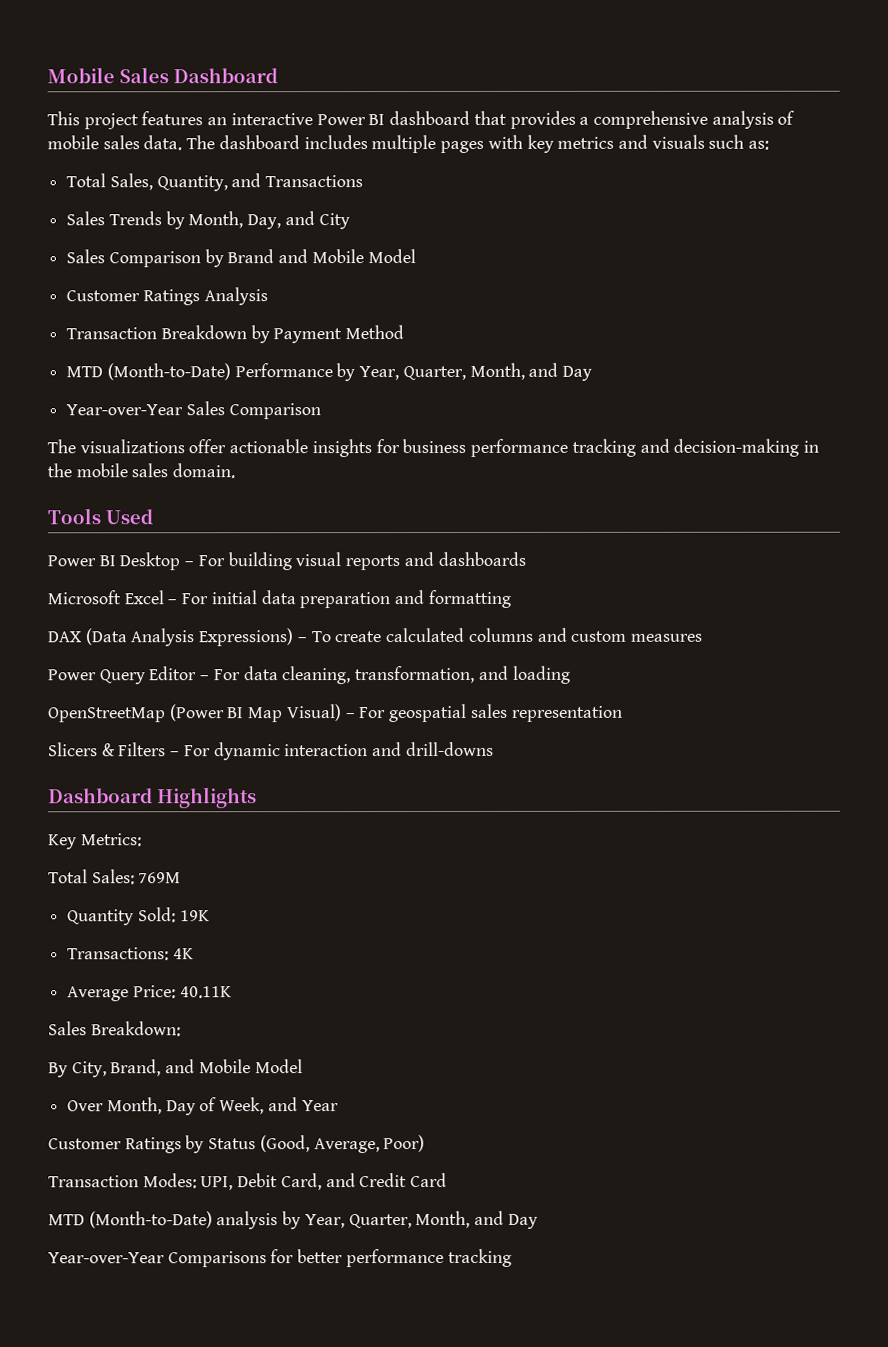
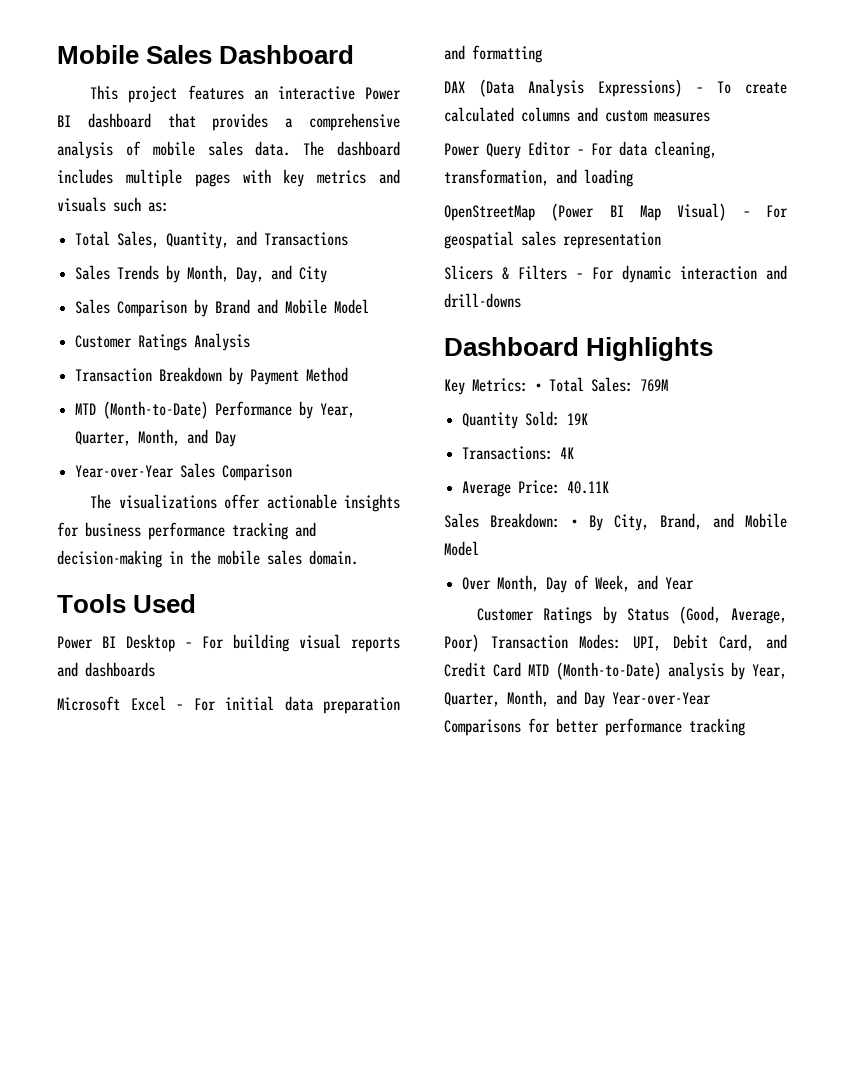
(142, 840) // -> [535,383,542,391] •
(181, 1029) // -> [571,519,578,527] •
(426, 1144) // -> (479, 643) none
(448, 1180) // -> (521, 669) none
(538, 1221) // -> (605, 700) none

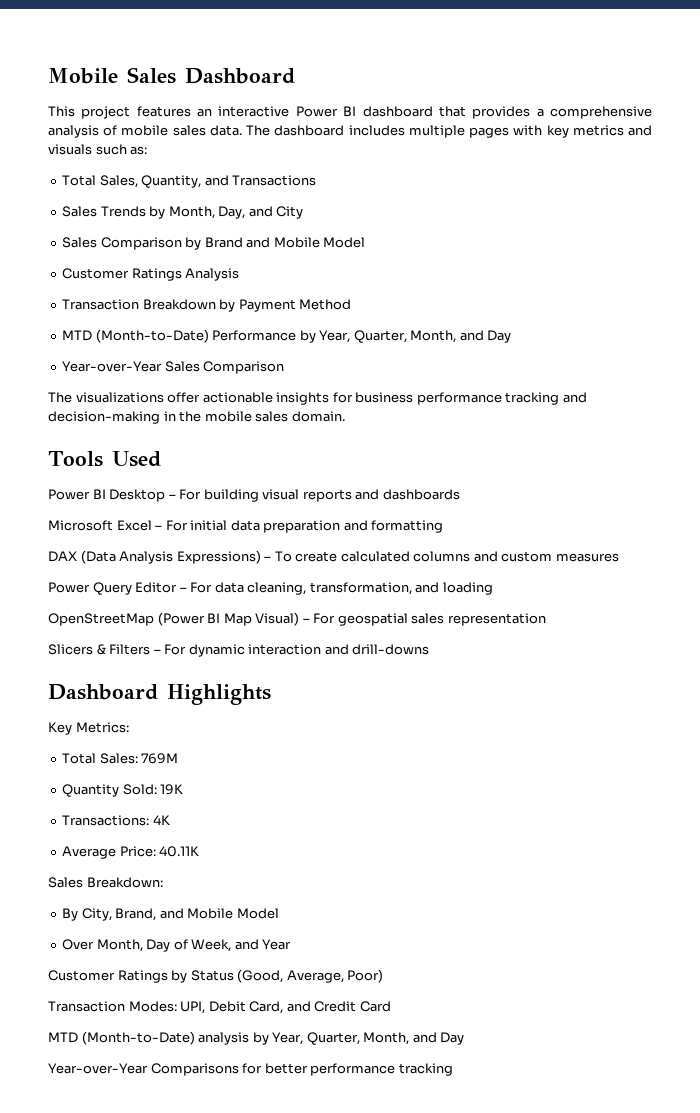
[535,383,542,391] • -> (129, 727) //
[571,519,578,527] • -> (163, 882) //
(479, 643) none -> (384, 976) //
(521, 669) none -> (391, 1006) //
(605, 700) none -> (465, 1038) //

